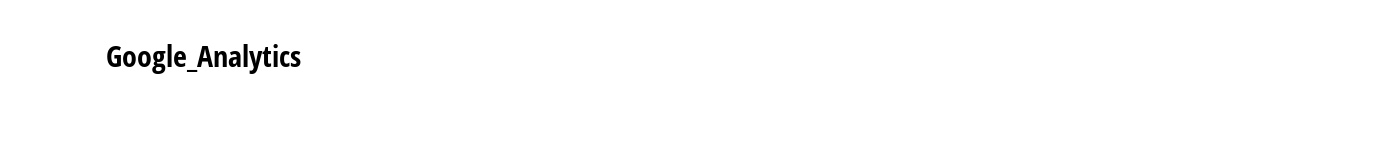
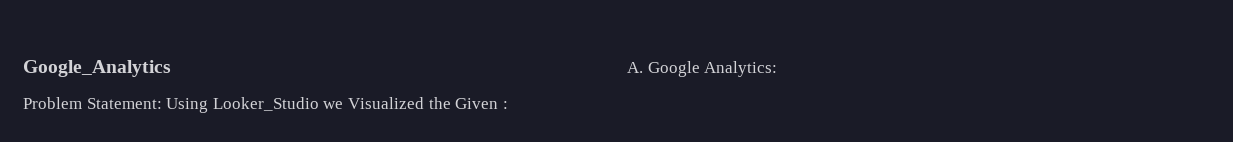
(301, 59) none -> [23,97,508,113] [627,61,778,77] // Problem Statement: Using Looker_Studio we Visualized the Given : // A. Google Analytics:

